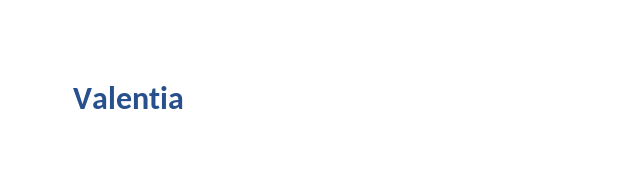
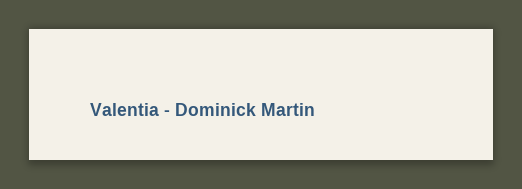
(184, 97) none -> [164,103,315,116] - Dominick Martin

